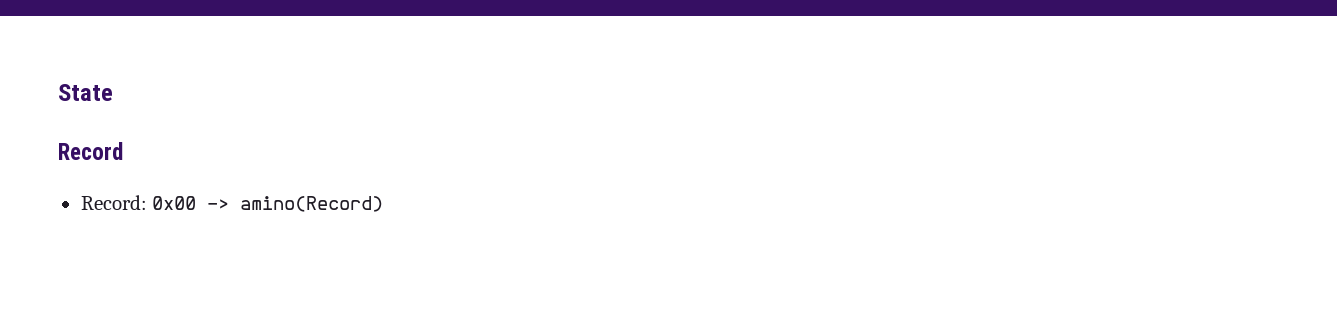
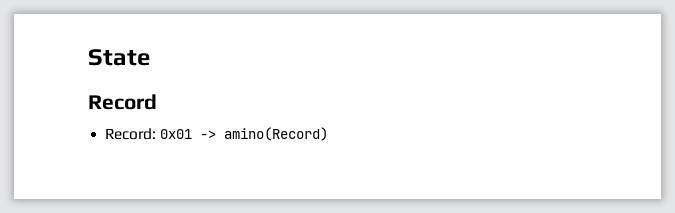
[152,196,197,210] 0x00 -> [160,129,193,139] 0x01

